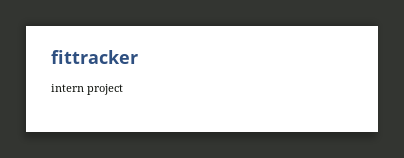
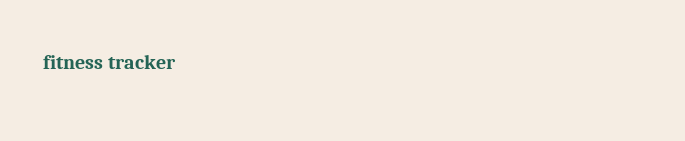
[51,50,138,64] [51,84,123,95] fittracker // intern project -> [43,54,177,69] fitness tracker

